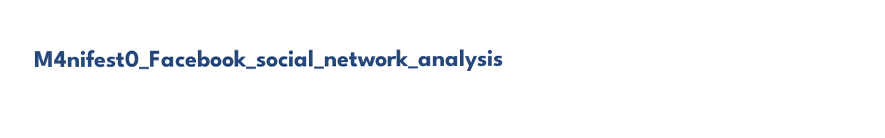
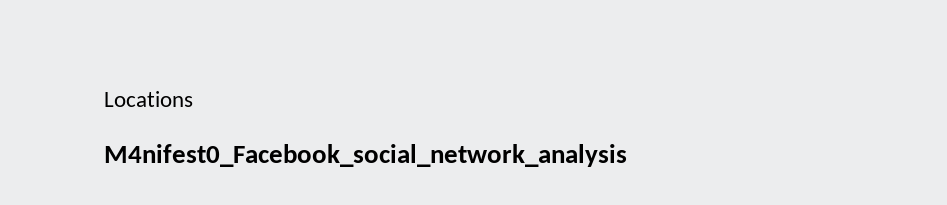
(33, 60) none -> [104,91,193,107] Locations //

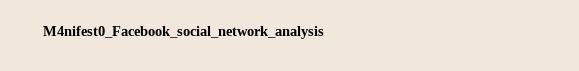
[104,91,193,107] Locations // -> (43, 32) none

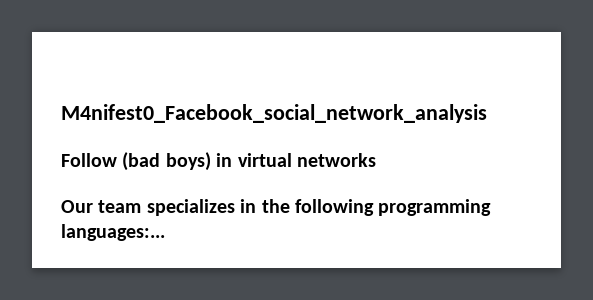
(324, 32) none -> [61,152,376,171] [61,199,492,216] [61,224,165,241] // Follow (bad boys) in virtual networks // Our team specializes in the following programming languages:...

